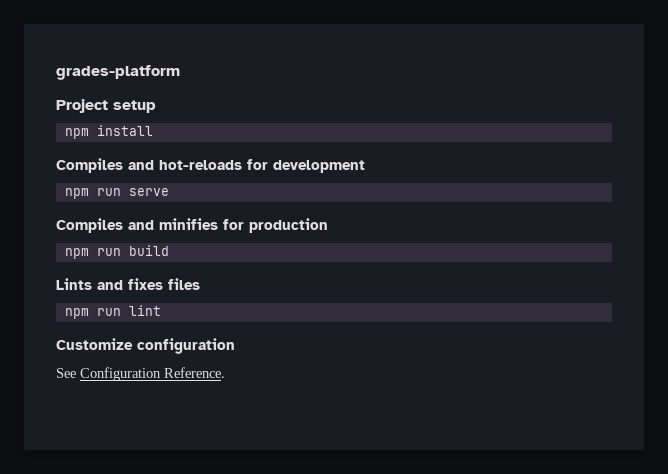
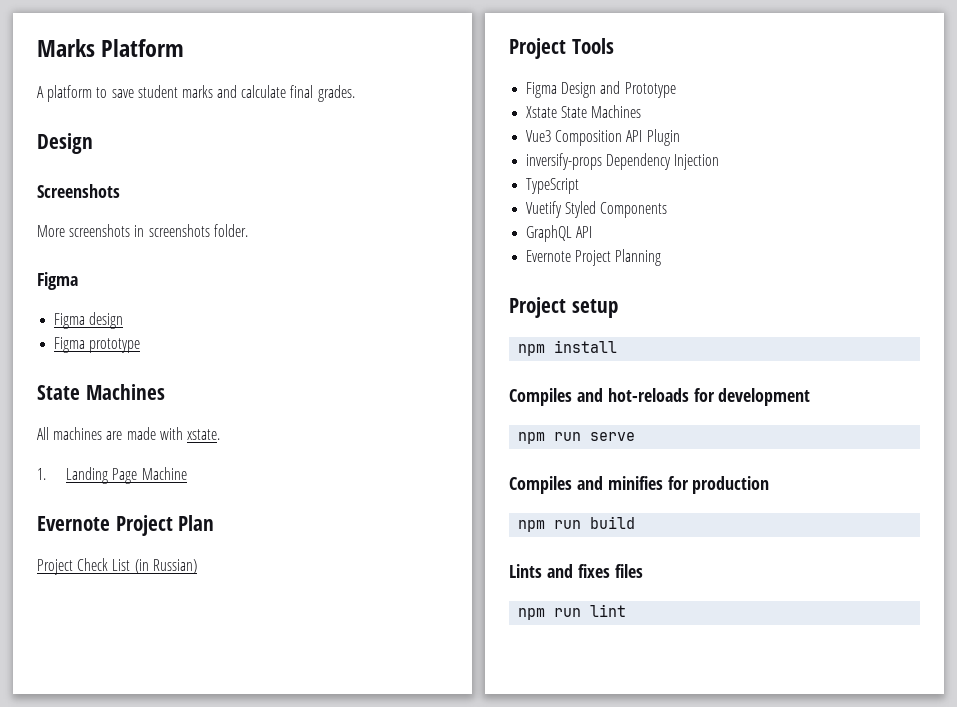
[56,65,180,80] grades-platform -> [37,39,185,57] [37,85,355,102] [37,133,93,154] [37,184,120,198] [37,224,248,237] [37,272,78,290] [54,312,124,329] [54,337,141,353] [37,384,165,400] [37,427,220,440] [37,467,187,484] [37,515,215,536] [37,558,197,575] [509,38,614,59] [526,81,676,98] [526,105,642,118] [526,129,680,146] [526,153,720,170] [526,178,580,194] [526,201,668,218] [526,225,593,242] [526,249,662,266] Marks Platform // A platform to save student marks and calculate final grades. // Design // Screenshots // More screenshots in screenshots folder. // Figma // Figma design // Figma prototype // State Machines // All machines are made with xstate. // 1. Landing Page Machine // Evernote Project Plan // Project Check List (in Russian) // Project Tools // Figma Design and Prototype // Xstate State Machines // Vue3 Composition API Plugin // inversify-props Dependency Injection // TypeScript // Vuetify Styled Components // GraphQL API // Evernote Project Planning
[56,338,235,354] [56,367,225,381] // Customize configuration // See Configuration Reference. -> (627, 610) none

